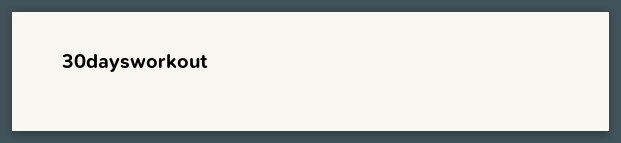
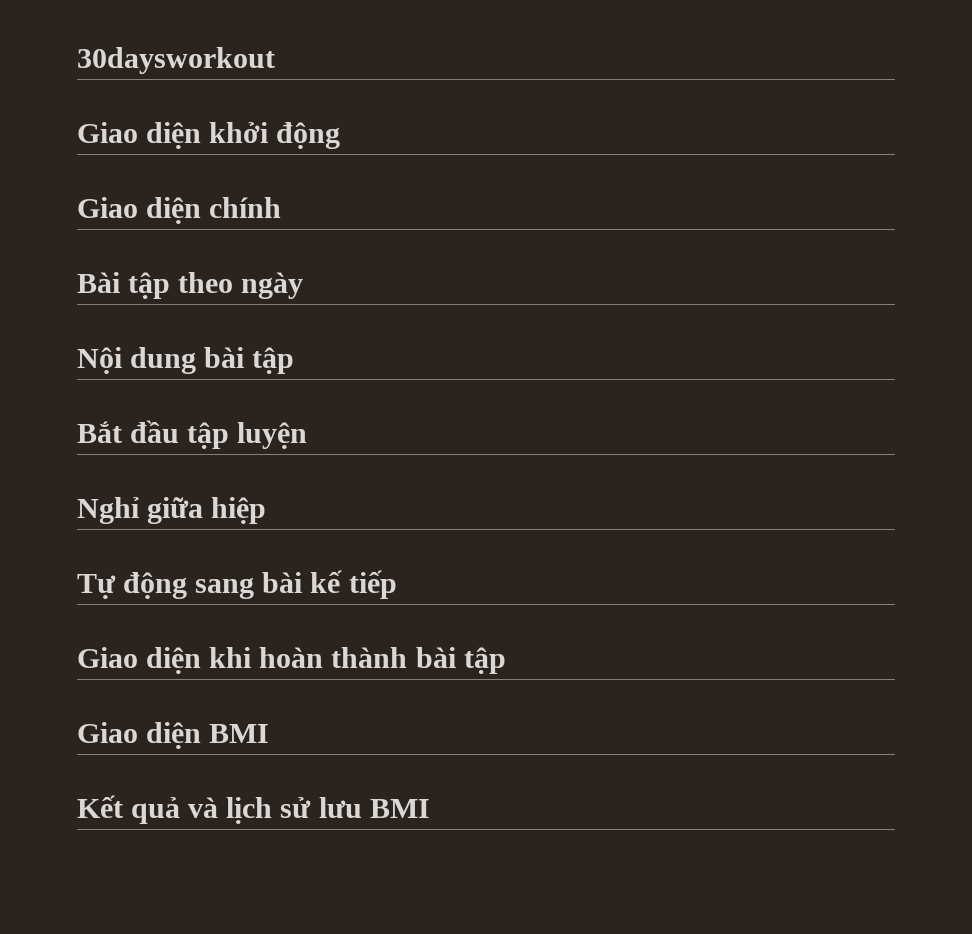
(208, 63) none -> [77,122,341,149] [77,197,282,224] [77,272,304,299] [77,347,295,374] [77,420,308,449] [77,497,267,524] [77,570,397,599] [77,647,506,674] [77,722,270,749] [77,795,430,824] // Giao diện khởi động // Giao diện chính // Bài tập theo ngày // Nội dung bài tập // Bắt đầu tập luyện // Nghỉ giữa hiệp // Tự động sang bài kế tiếp // Giao diện khi hoàn thành bài tập // Giao diện BMI // Kết quả và lịch sử lưu BMI

